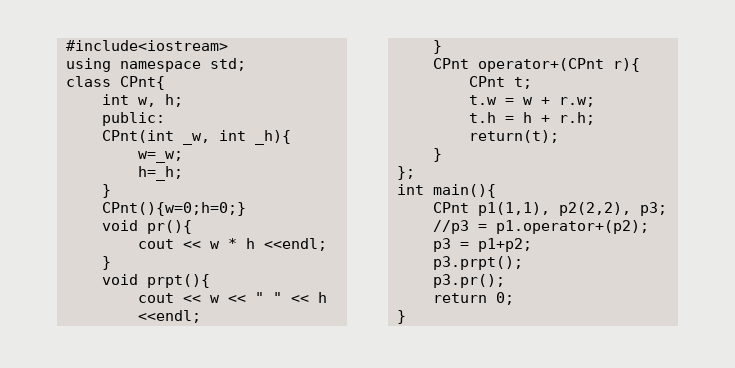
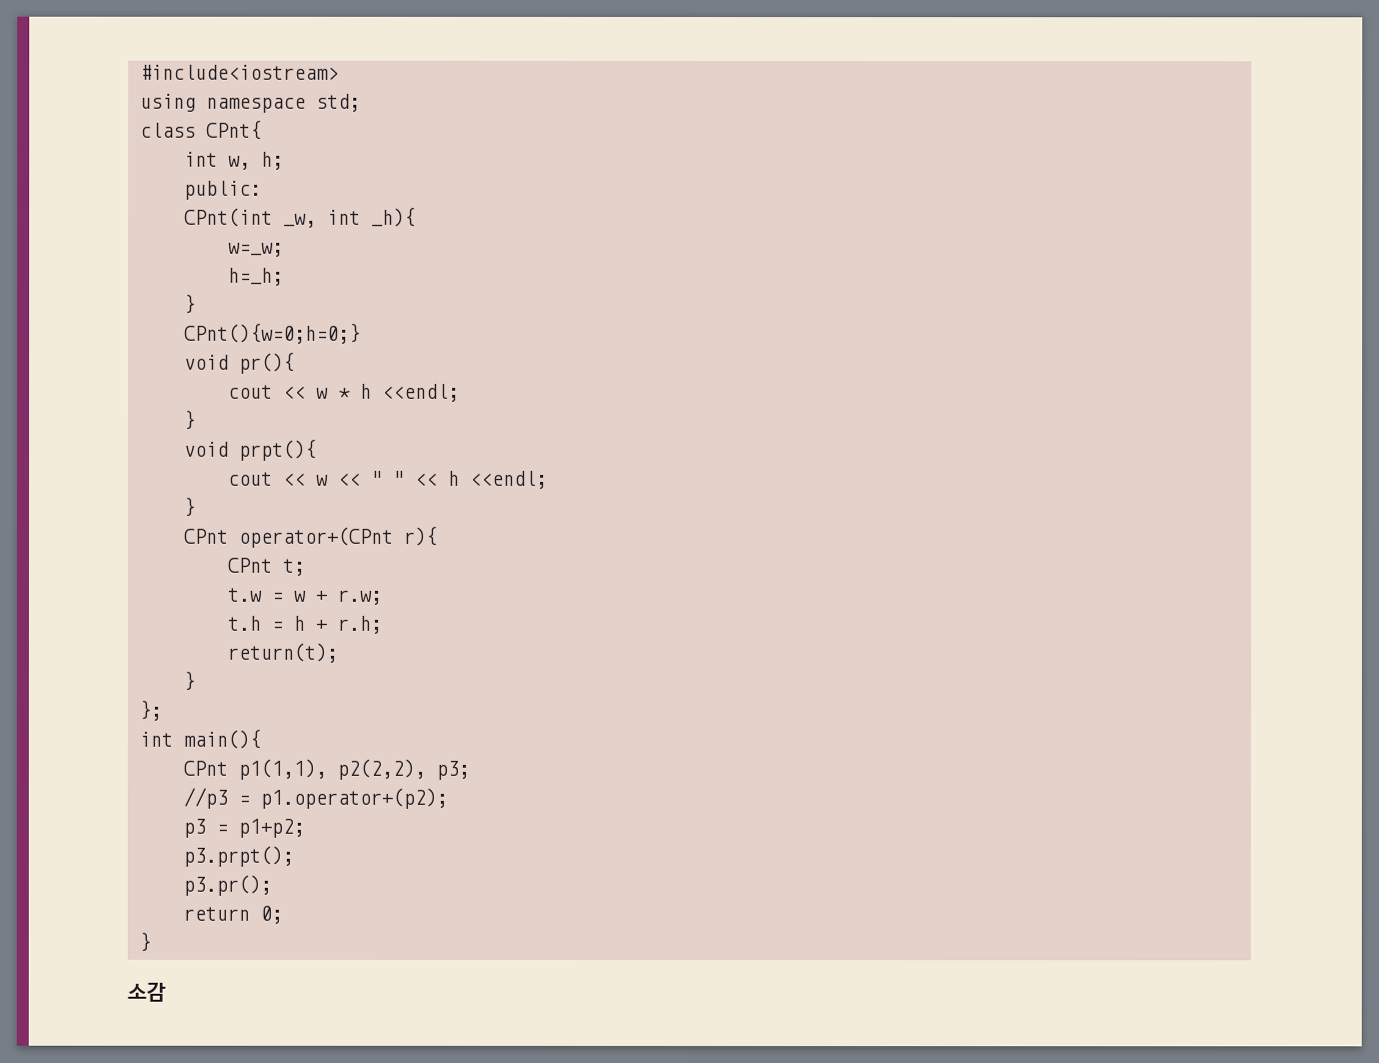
(406, 317) none -> [127,981,166,1002] // 소감

